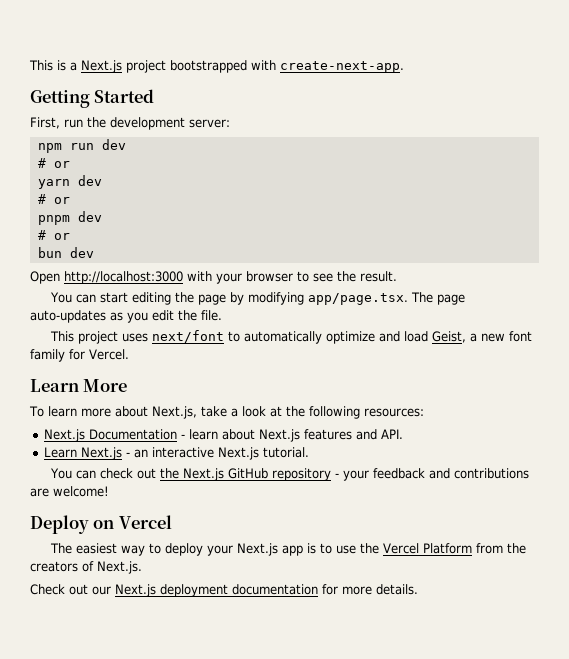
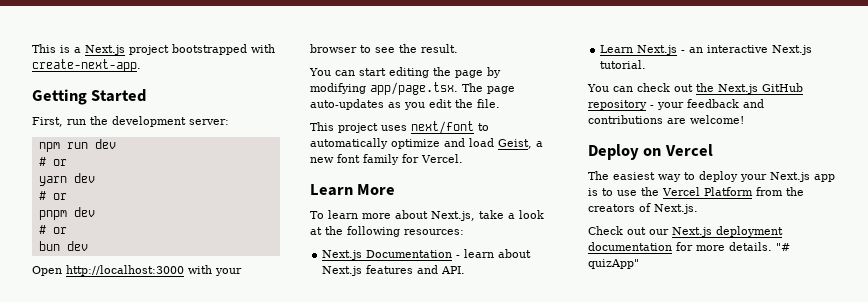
(418, 589) none -> [776,243,790,251] [588,259,639,269] "# quizApp"

